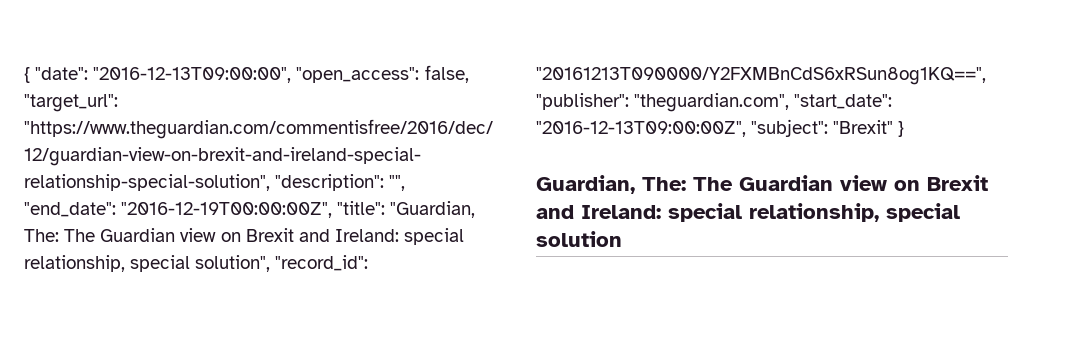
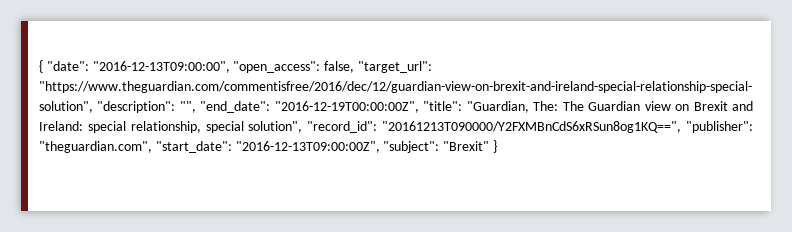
[536,175,988,194] [536,203,960,222] [536,231,622,247] // Guardian, The: The Guardian view on Brexit and Ireland: special relationship, special solution -> (497, 146) none

